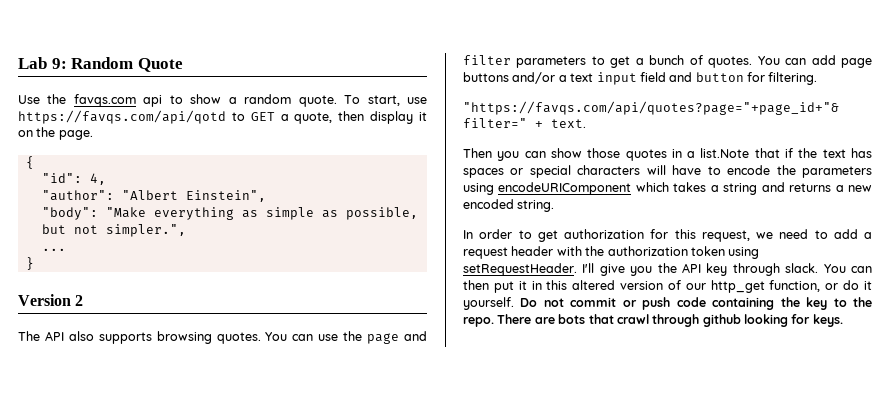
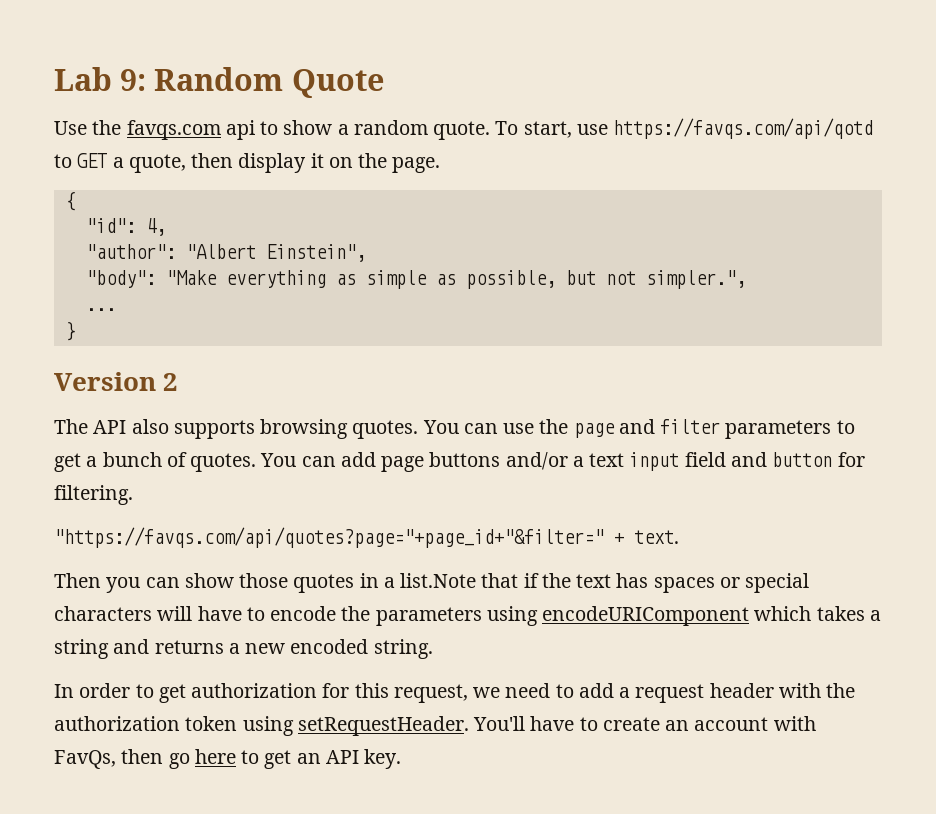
[582,263,872,276] [463,280,872,293] [463,297,872,310] [463,314,843,327] I'll give you the API key through slack. You can then put it in this altered version of our http_get function, or do it yourself. Do not commit or push code containing the key to the repo. There are bots that crawl through github looking for keys. -> [473,716,816,731] [54,749,402,769] You'll have to create an account with FavQs, then go here to get an API key.

